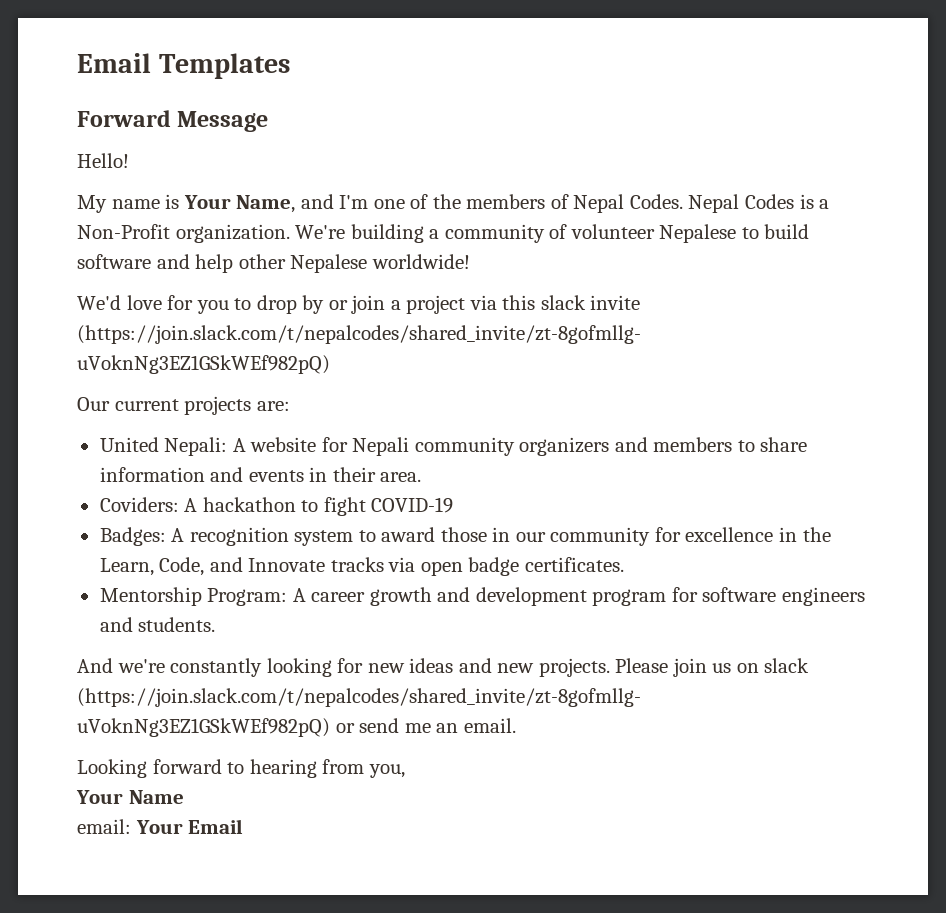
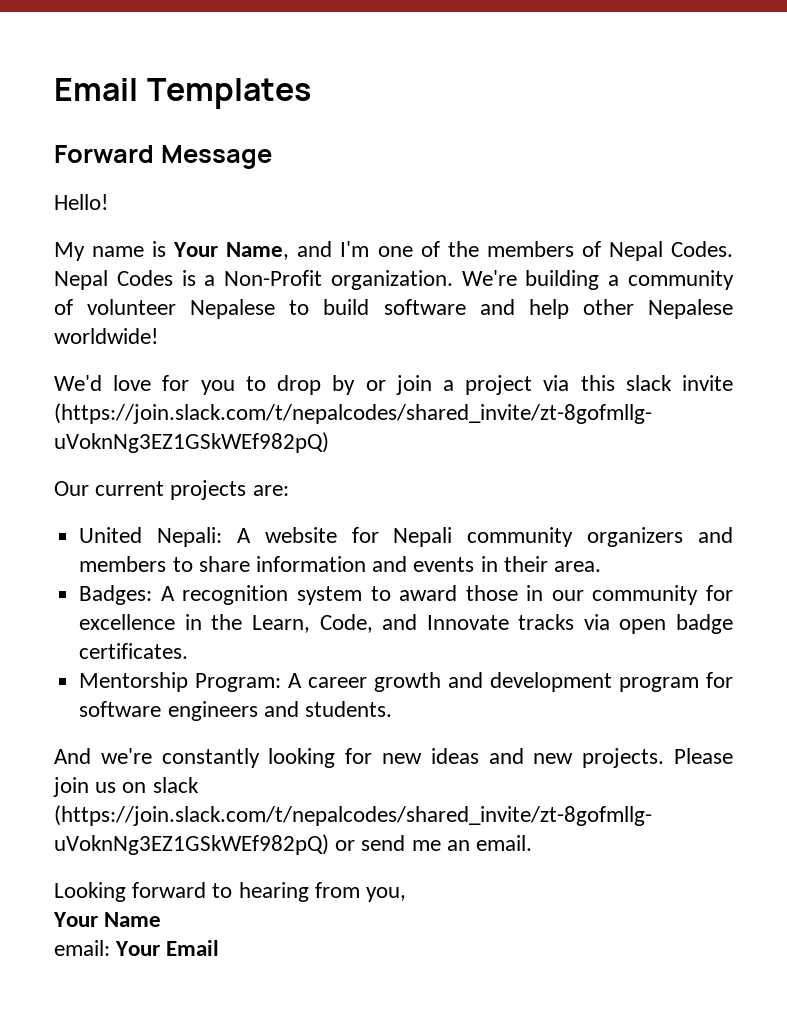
[99,497,454,516] // Coviders: A hackathon to fight COVID-19 -> (601, 566) none

